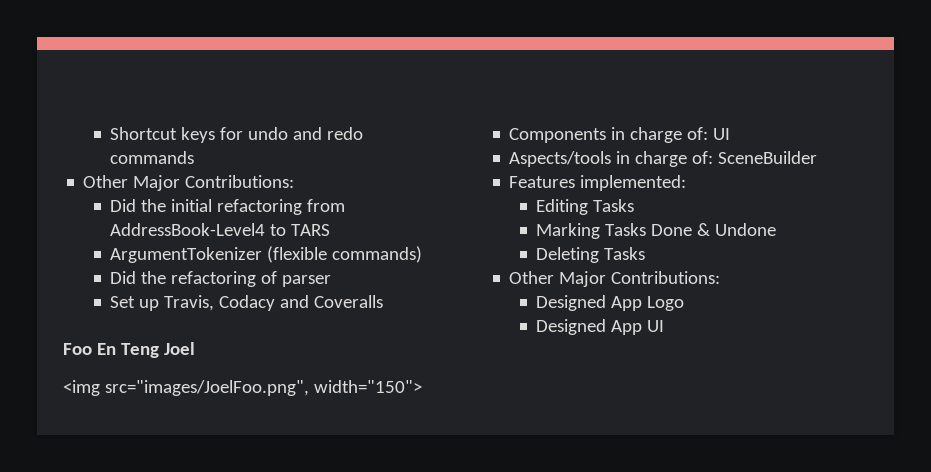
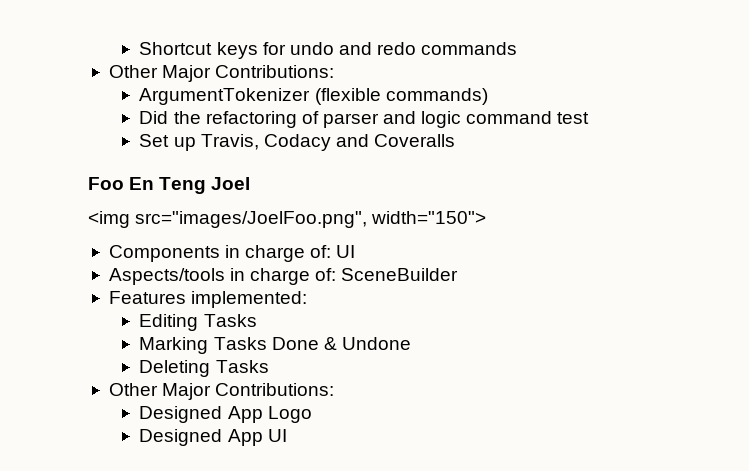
[110,199,346,215] [110,223,331,236] // Did the initial refactoring from AddressBook-Level4 to TARS -> (335, 71) none
(332, 281) none -> [383,111,590,128] and logic command test

